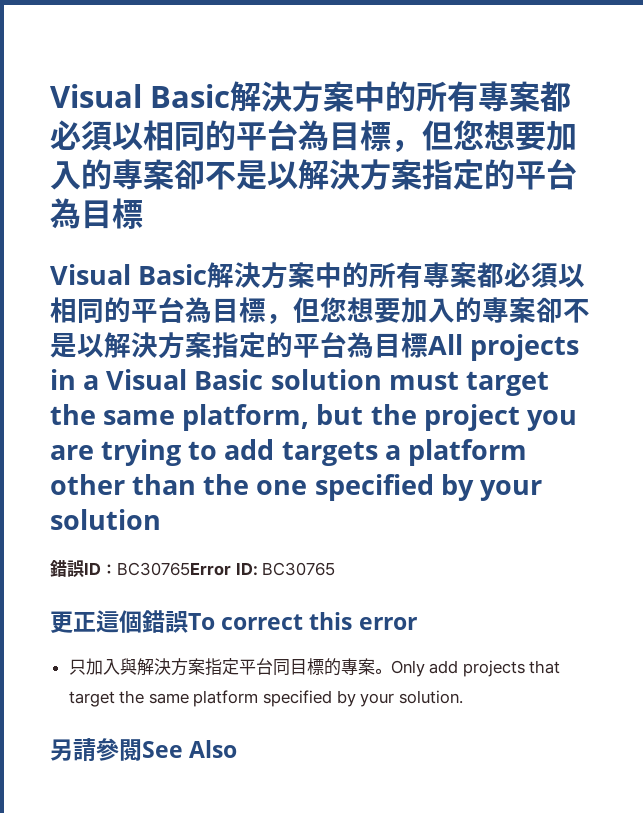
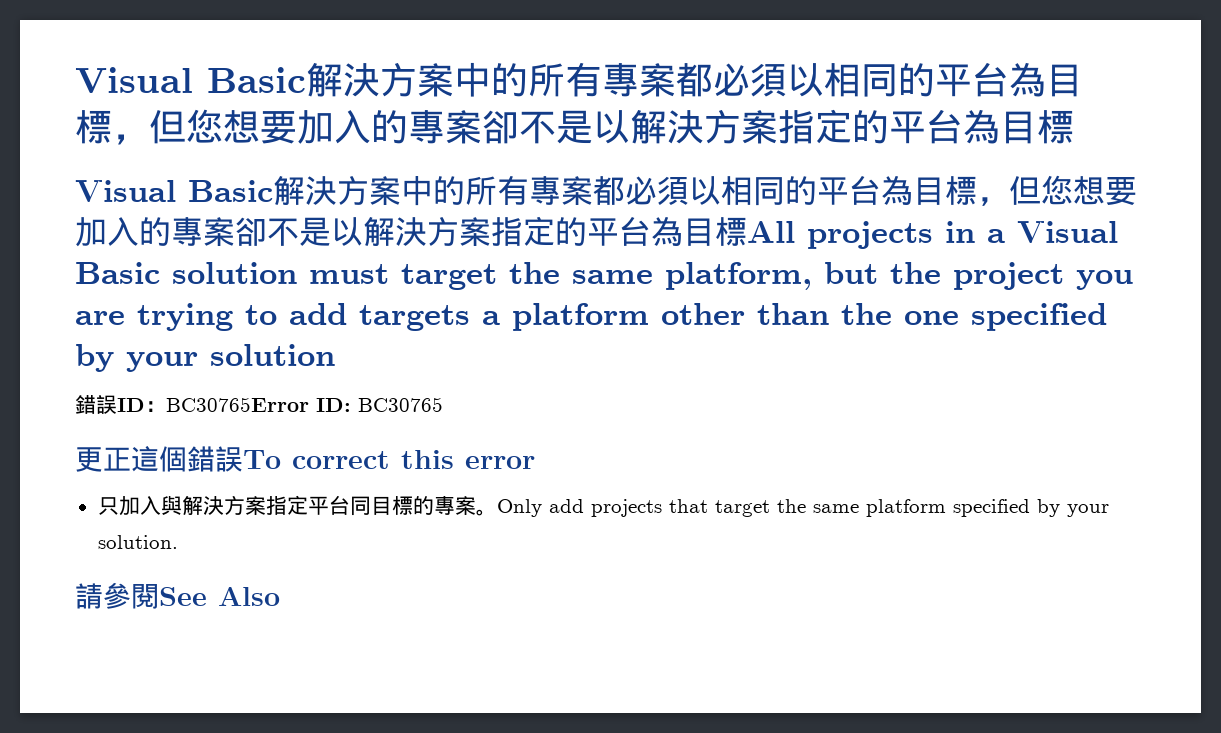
[50,739,73,761] 另 -> (178, 542) none

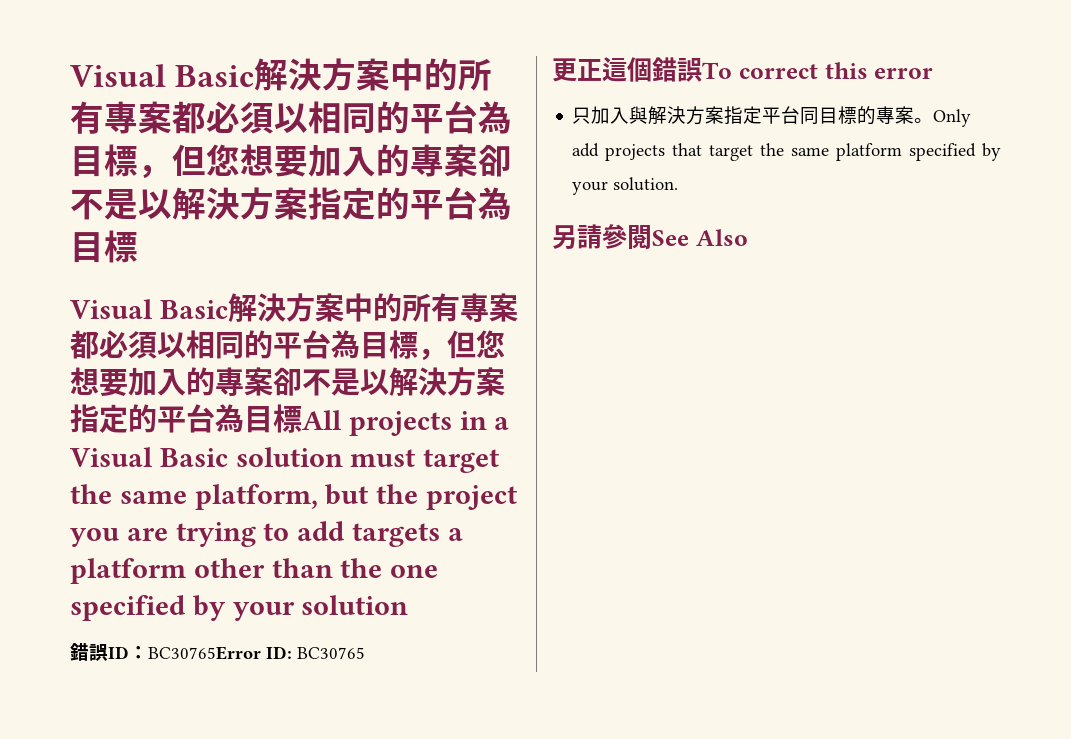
(178, 542) none -> [552,225,577,249] 另

